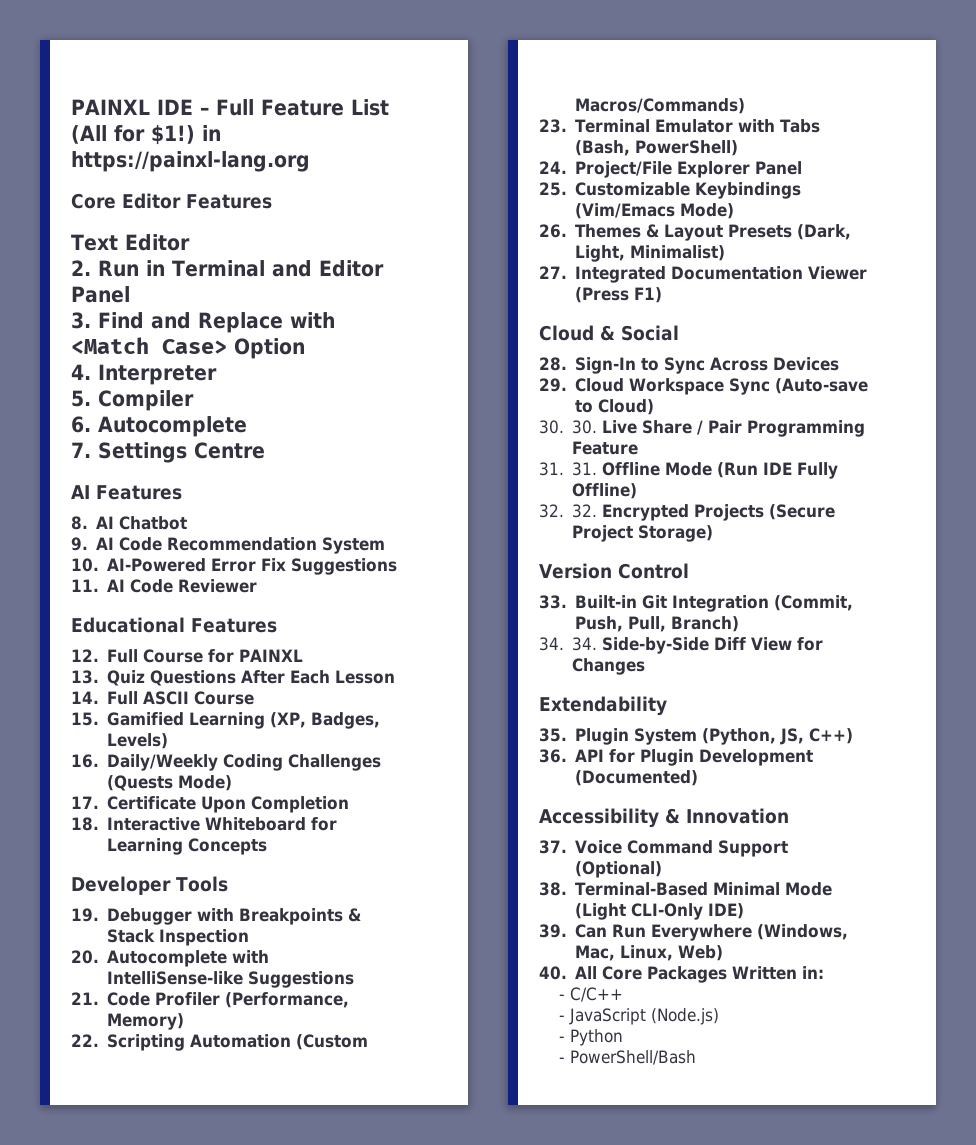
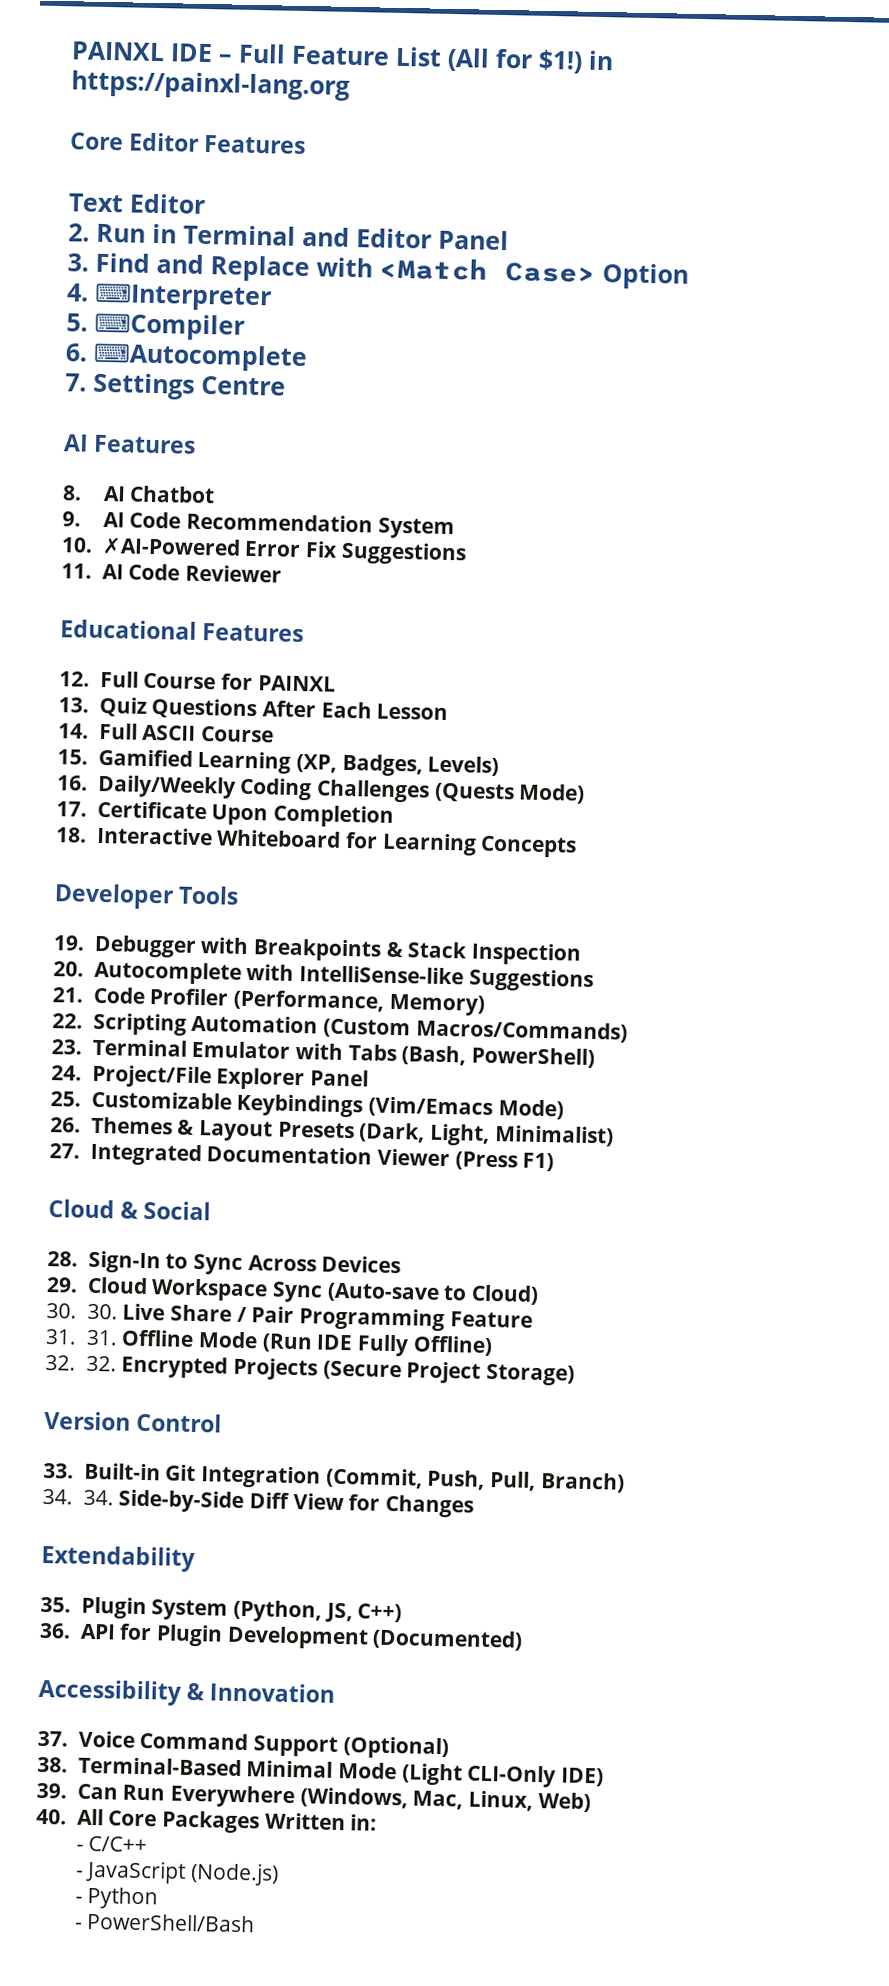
[98,364,217,385] Interpreter -> [94,282,272,312] ⌨Interpreter
[98,390,194,411] Compiler -> [94,312,245,341] ⌨Compiler
[98,416,247,437] Autocomplete -> [93,342,308,373] ⌨Autocomplete
[107,558,207,572] AI-Powered -> [101,536,241,557] ✗AI-Powered

